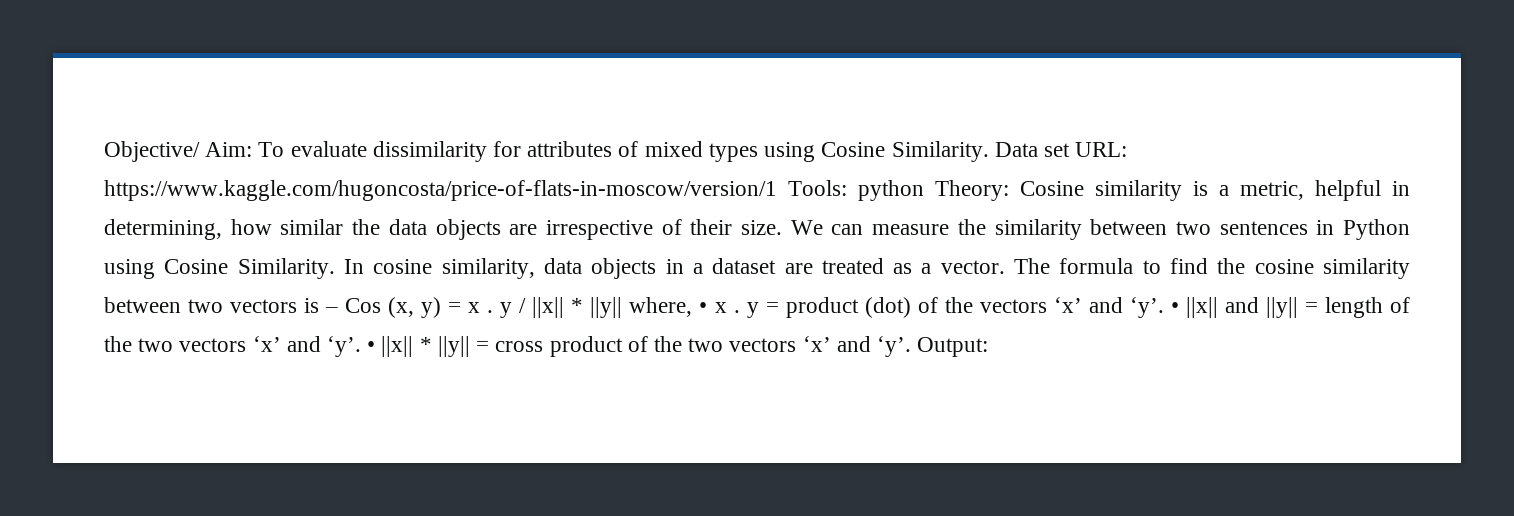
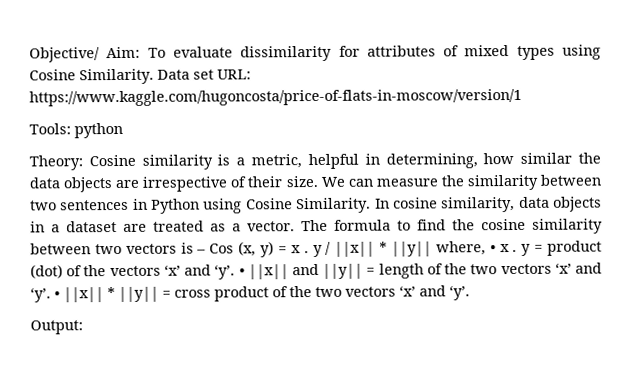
(777, 190) none -> (522, 97) //
(924, 190) none -> (123, 130) //
(911, 346) none -> (470, 293) //

